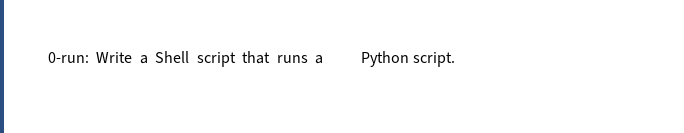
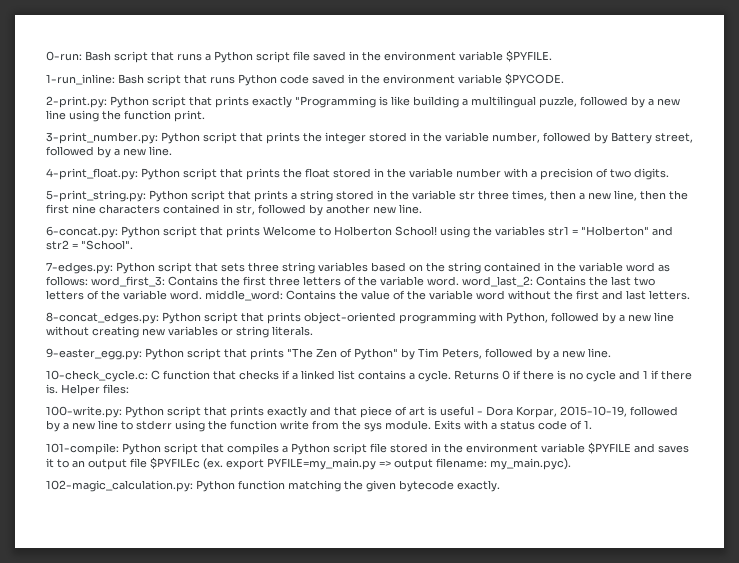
[96,51,190,64] Write a Shell -> [85,51,111,61] Bash
[413,52,456,67] script. -> [256,50,552,63] [46,73,564,86] [46,96,680,108] [46,110,205,122] [46,132,693,144] [46,146,172,158] [46,168,669,180] [46,190,688,202] [46,204,422,216] [46,226,673,238] [46,240,133,250] [46,262,670,274] [46,276,655,287] [46,290,690,301] [46,312,674,324] [46,326,313,338] [46,348,611,360] [46,370,692,382] [46,384,129,396] [46,406,678,418] [46,420,592,432] [46,442,689,455] [46,457,571,470] [46,480,500,492] script file saved in the environment variable $PYFILE. // 1-run_inline: Bash script that runs Python code saved in the environment variable $PYCODE. // 2-print.py: Python script that prints exactly "Programming is like building a multilingual puzzle, followed by a new line using the function print. // 3-print_number.py: Python script that prints the integer stored in the variable number, followed by Battery street, followed by a new line. // 4-print_float.py: Python script that prints the float stored in the variable number with a precision of two digits. // 5-print_string.py: Python script that prints a string stored in the variable str three times, then a new line, then the first nine characters contained in str, followed by another new line. // 6-concat.py: Python script that prints Welcome to Holberton School! using the variables str1 = "Holberton" and str2 = "School". // 7-edges.py: Python script that sets three string variables based on the string contained in the variable word as follows: word_first_3: Contains the first three letters of the variable word. word_last_2: Contains the last two letters of the variable word. middle_word: Contains the value of the variable word without the first and last letters. // 8-concat_edges.py: Python script that prints object-oriented programming with Python, followed by a new line without creating new variables or string literals. // 9-easter_egg.py: Python script that prints "The Zen of Python" by Tim Peters, followed by a new line. // 10-check_cycle.c: C function that checks if a linked list contains a cycle. Returns 0 if there is no cycle and 1 if there is. Helper files: // 100-write.py: Python script that prints exactly and that piece of art is useful - Dora Korpar, 2015-10-19, followed by a new line to stderr using the function write from the sys module. Exits with a status code of 1. // 101-compile: Python script that compiles a Python script file stored in the environment variable $PYFILE and saves it to an output file $PYFILEc (ex. export PYFILE=my_main.py => output filename: my_main.pyc). // 102-magic_calculation.py: Python function matching the given bytecode exactly.

